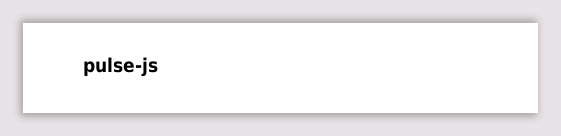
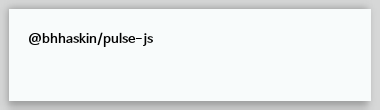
[83,57,158,77] pulse-js -> [28,32,153,47] @bhhaskin/pulse-js

